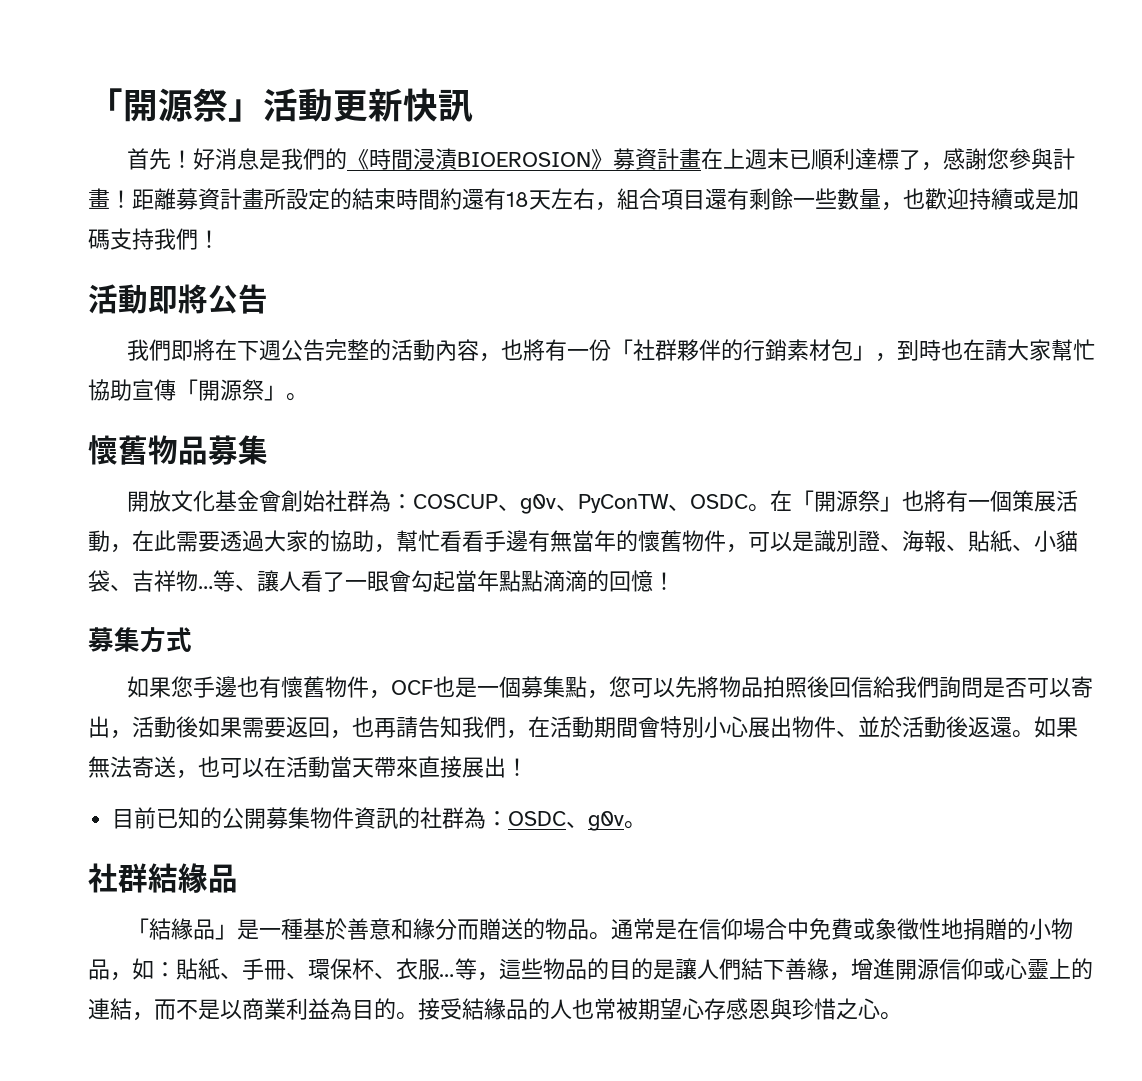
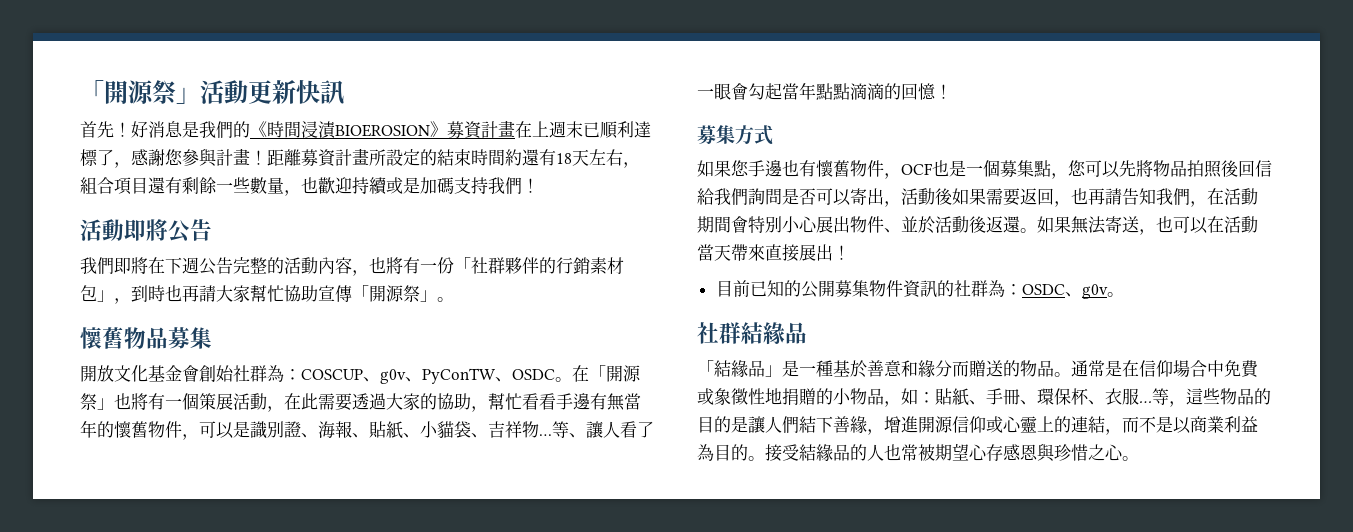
[962,339,985,360] 在 -> [182,285,199,302] 再

